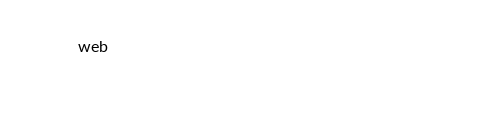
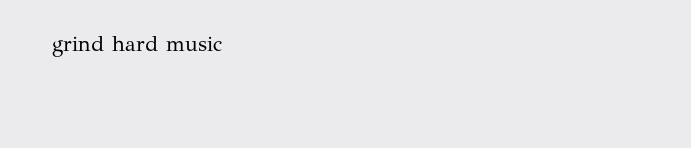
[78,41,108,52] web -> [52,36,222,57] grind hard music

